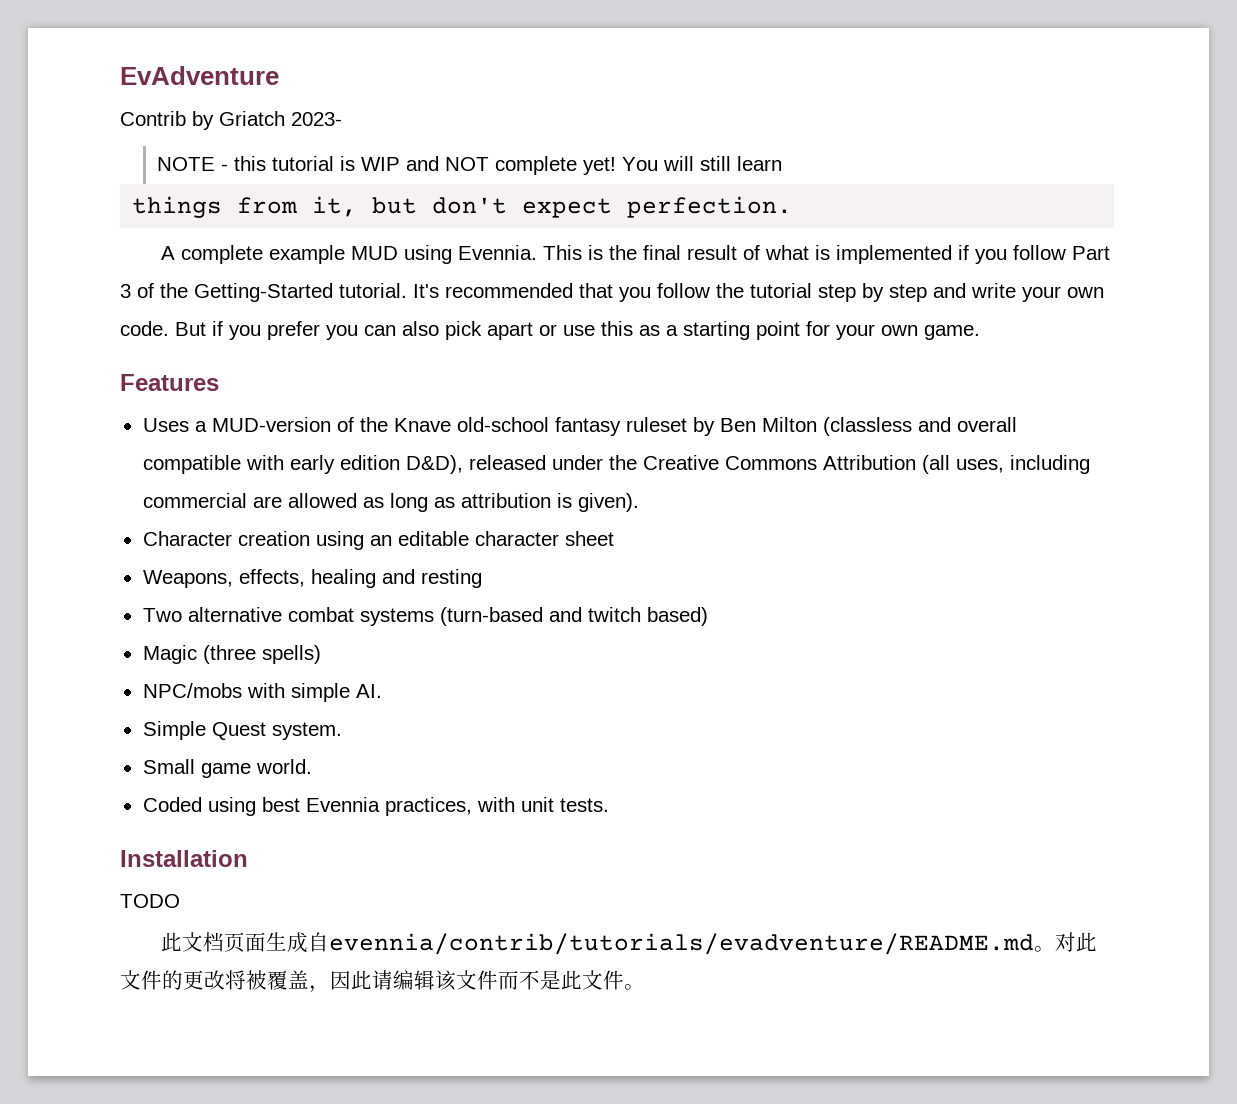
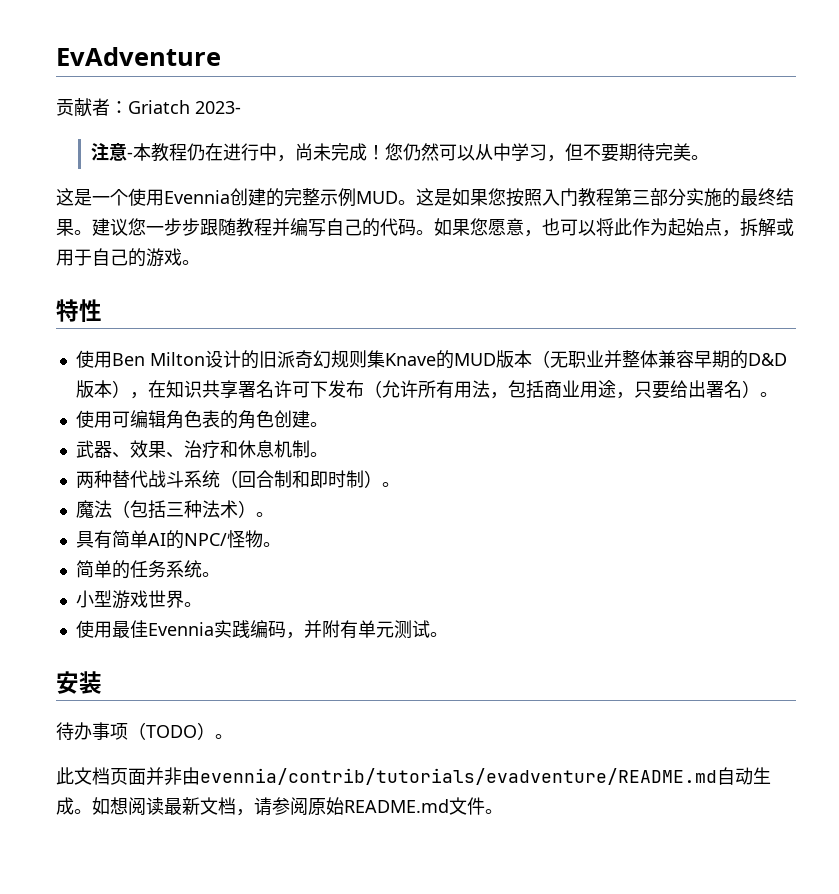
[120,111,214,130] Contrib by -> [56,98,128,117] 贡献者：
[157,156,783,175] [132,196,793,218] [161,245,1111,264] [120,283,1104,302] [120,321,980,340] [120,374,219,391] [142,417,1017,436] [142,455,1090,474] [142,493,639,512] [142,531,614,550] [142,569,482,588] [142,607,708,626] [142,645,321,664] [142,683,382,702] [142,721,342,740] [142,759,312,778] [142,797,609,816] [120,850,248,867] NOTE - this tutorial is WIP and NOT complete yet! You will still learn // things from it, but don't expect perfection. // A complete example MUD using Evennia. This is the final result of what is implemented if you follow Part 3 of the Getting-Started tutorial. It's recommended that you follow the tutorial step by step and write your own code. But if you prefer you can also pick apart or use this as a starting point for your own game. // Features // Uses a MUD-version of the Knave old-school fantasy ruleset by Ben Milton (classless and overall compatible with early edition D&D), released under the Creative Commons Attribution (all uses, including commercial are allowed as long as attribution is given). // Character creation using an editable character sheet // Weapons, effects, healing and resting // Two alternative combat systems (turn-based and twitch based) // Magic (three spells) // NPC/mobs with simple AI. // Simple Quest system. // Small game world. // Coded using best Evennia practices, with unit tests. // Installation // -> [90,143,709,162] [56,188,794,207] [56,218,794,237] [56,248,200,267] [56,299,102,322] [75,350,787,369] [75,380,778,399] [75,410,328,429] [75,440,328,459] [75,470,400,488] [75,500,274,518] [75,530,281,549] [75,560,220,579] [75,590,202,609] [75,620,448,639] [56,671,102,694] [56,722,146,741] 注意-本教程仍在进行中，尚未完成！您仍然可以从中学习，但不要期待完美。 // 这是一个使用Evennia创建的完整示例MUD。这是如果您按照入门教程第三部分实施的最终结果。建议您一步步跟随教程并编写自己的代码。如果您愿意，也可以将此作为起始点，拆解或用于自己的游戏。 // 特性 // 使用Ben Milton设计的旧派奇幻规则集Knave的MUD版本（无职业并整体兼容早期的D&D版本），在知识共享署名许可下发布（允许所有用法，包括商业用途，只要给出署名）。 // 使用可编辑角色表的角色创建。 // 武器、效果、治疗和休息机制。 // 两种替代战斗系统（回合制和即时制）。 // 魔法（包括三种法术）。 // 具有简单AI的NPC/怪物。 // 简单的任务系统。 // 小型游戏世界。 // 使用最佳Evennia实践编码，并附有单元测试。 // 安装 // 待办事项（
(180, 901) none -> [197,722,233,740] ）。
[266,932,1098,955] [120,970,582,993] 生成自evennia/contrib/tutorials/evadventure/README.md。对此文件的更改将被覆盖，因此请编辑该文件而不是此 -> [146,767,771,785] [56,797,449,816] 并非由evennia/contrib/tutorials/evadventure/README.md自动生成。如想阅读最新文档，请参阅原始README.md

